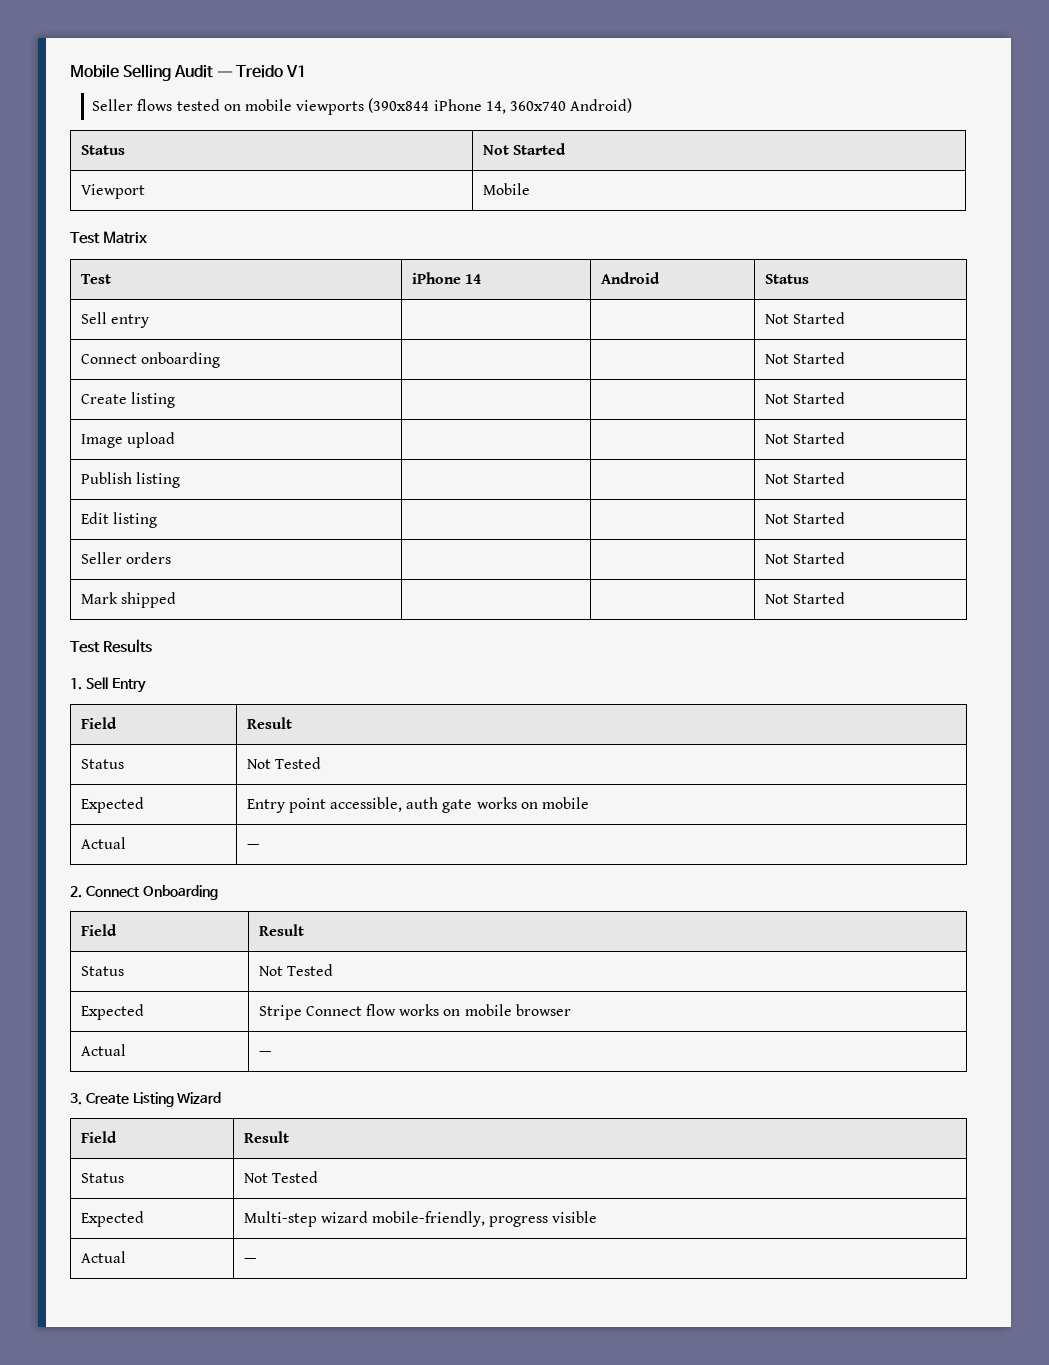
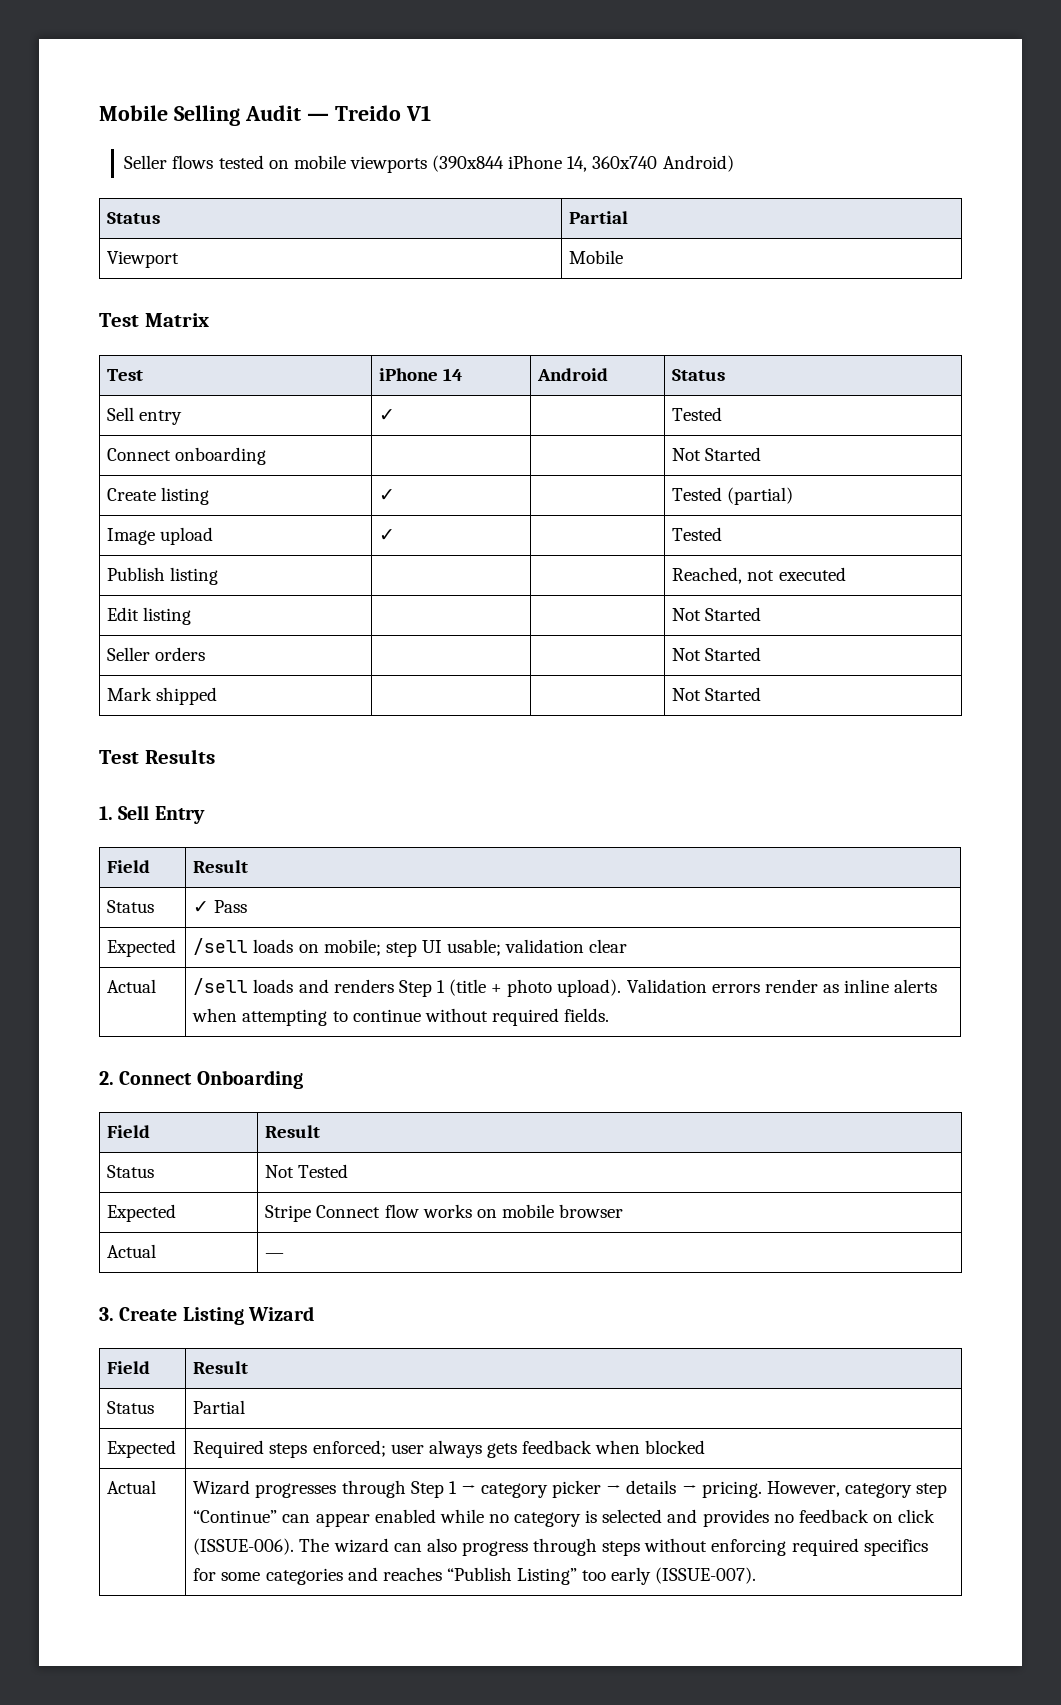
[482,143,566,155] Not Started -> [569,211,629,224] Partial
[764,312,845,324] | | Not Started -> [379,409,396,421] [672,407,723,421] ✓ | | Tested
[764,392,845,404] | | Not Started -> [379,489,396,501] [672,487,794,505] ✓ | | Tested (partial)
[764,432,845,444] | | Not Started -> [379,529,396,541] [672,527,723,541] ✓ | | Tested
[764,472,845,484] Not Started -> [672,567,846,584] Reached, not executed
[246,757,321,769] [80,797,144,813] [246,797,589,813] [80,837,126,849] [246,844,259,849] Not Tested // Expected | Entry point accessible, auth gate works on mobile // Actual | — -> [193,900,248,913] [107,939,177,957] [193,938,628,957] [107,979,157,993] [193,978,938,997] [192,1008,610,1026] ✓ Pass // Expected | /sell loads on mobile; step UI usable; validation clear // Actual | /sell loads and renders Step 1 (title + photo upload). Validation errors render as inline alerts when attempting to continue without required fields.
[243,1171,318,1183] [80,1211,144,1227] [243,1211,598,1227] [80,1251,126,1263] [243,1258,256,1263] Not Tested // Expected | Multi-step wizard mobile-friendly, progress visible // Actual | — -> [193,1400,246,1414] [107,1440,177,1458] [193,1440,706,1458] [107,1480,157,1494] [193,1480,948,1498] [193,1509,936,1527] [193,1538,928,1556] [193,1567,757,1585] Partial // Expected | Required steps enforced; user always gets feedback when blocked // Actual | Wizard progresses through Step 1 → category picker → details → pricing. However, category step “Continue” can appear enabled while no category is selected and provides no feedback on click (ISSUE-006). The wizard can also progress through steps without enforcing required specifics for some categories and reaches “Publish Listing” too early (ISSUE-007).

